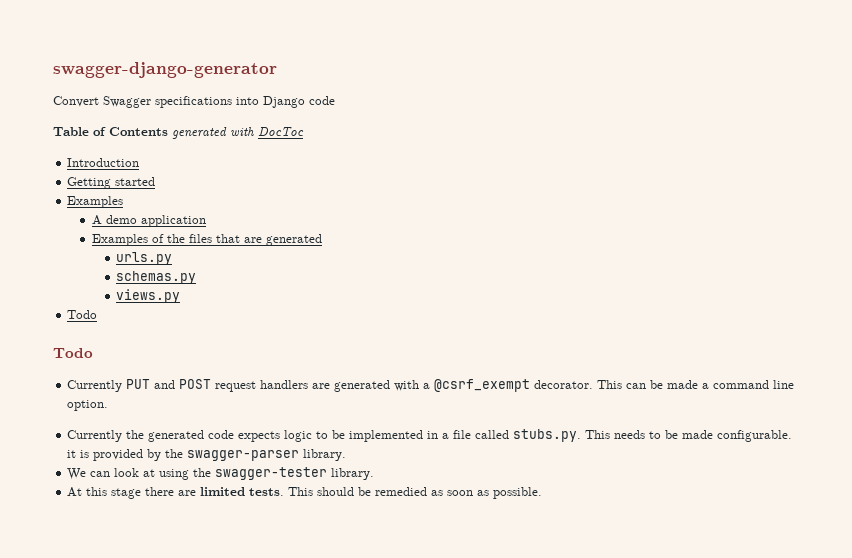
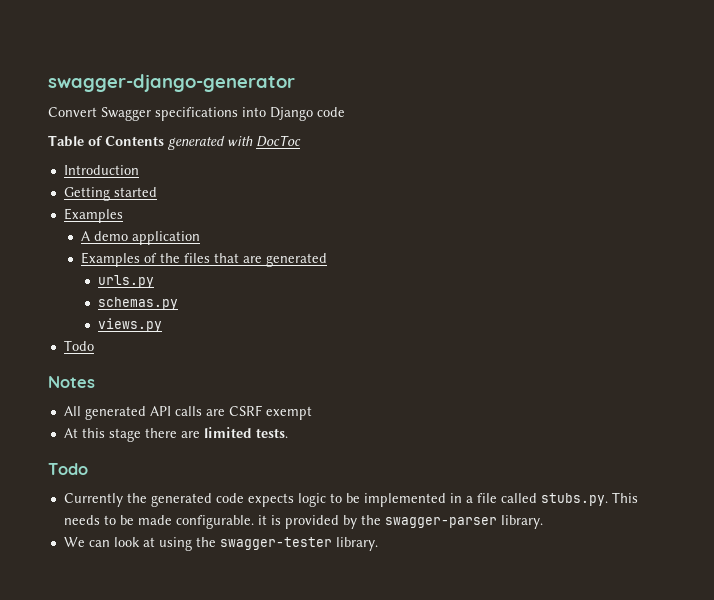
[53,348,93,358] [67,379,795,392] [67,400,109,411] Todo // Currently PUT and POST request handlers are generated with a @csrf_exempt decorator. This can be made a command line option. -> [48,376,95,388] [63,405,312,420] [63,427,288,442] [48,463,88,475] Notes // All generated API calls are CSRF exempt // At this stage there are limited tests. // Todo
[67,487,543,499] // At this stage there are limited tests. This should be remedied as soon as possible. -> (378, 544) none

